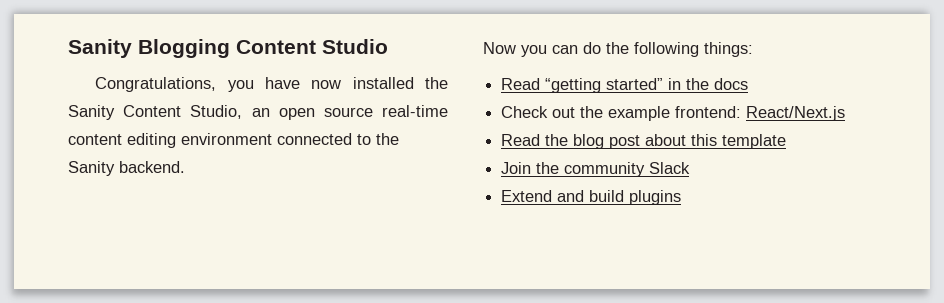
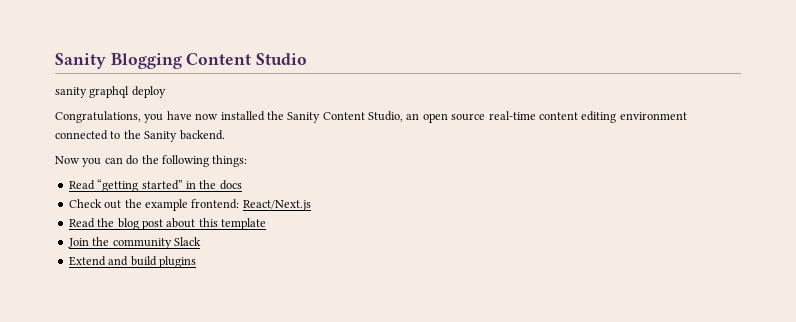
(388, 46) none -> [55,86,166,98] // sanity graphql deploy

